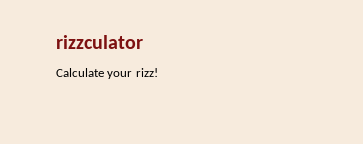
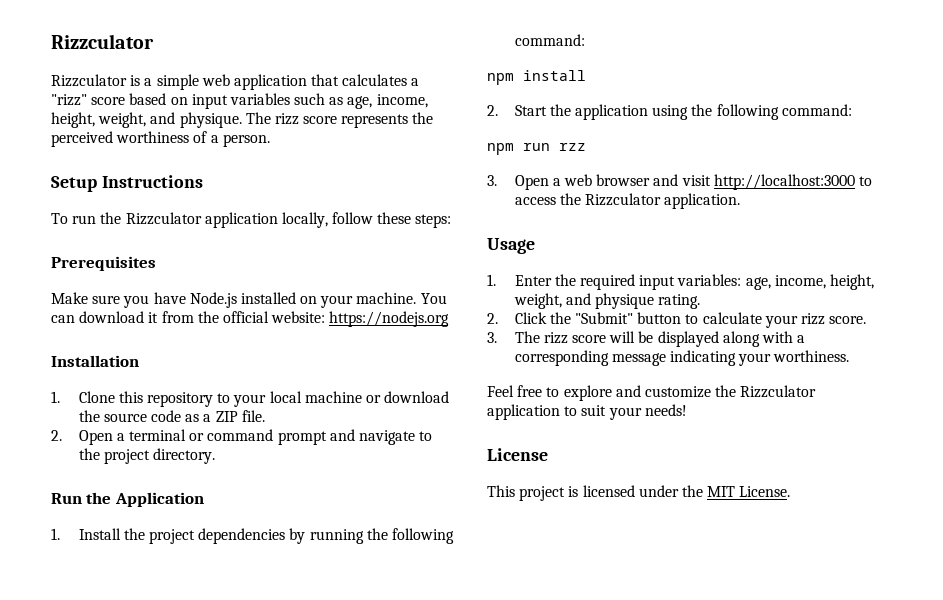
[56,35,143,49] [56,68,158,79] rizzculator // Calculate your rizz! -> [51,34,154,49] [51,74,420,90] [51,93,428,109] [51,112,434,128] [51,131,270,147] [51,175,203,192] [51,212,452,228] [51,256,156,271] [51,292,447,308] [51,311,450,327] [51,355,139,367] [51,391,450,407] [78,410,265,422] [51,429,433,445] [78,448,216,464] [51,492,204,507] [51,528,454,544] [514,34,585,46] [487,70,586,85] [487,104,852,120] [487,143,586,155] [487,174,872,190] [514,193,741,209] [487,238,535,254] [487,274,874,290] [513,293,701,309] [487,312,867,328] [487,331,806,347] [514,350,850,366] [487,385,817,401] [487,404,687,420] [487,448,548,461] [487,485,791,501] Rizzculator // Rizzculator is a simple web application that calculates a "rizz" score based on input variables such as age, income, height, weight, and physique. The rizz score represents the perceived worthiness of a person. // Setup Instructions // To run the Rizzculator application locally, follow these steps: // Prerequisites // Make sure you have Node.js installed on your machine. You can download it from the official website: https://nodejs.org // Installation // 1. Clone this repository to your local machine or download the source code as a ZIP file. // 2. Open a terminal or command prompt and navigate to the project directory. // Run the Application // 1. Install the project dependencies by running the following command: // npm install // 2. Start the application using the following command: // npm run rzz // 3. Open a web browser and visit http://localhost:3000 to access the Rizzculator application. // Usage // 1. Enter the required input variables: age, income, height, weight, and physique rating. // 2. Click the "Submit" button to calculate your rizz score. // 3. The rizz score will be displayed along with a corresponding message indicating your worthiness. // Feel free to explore and customize the Rizzculator application to suit your needs! // License // This project is licensed under the MIT License.

